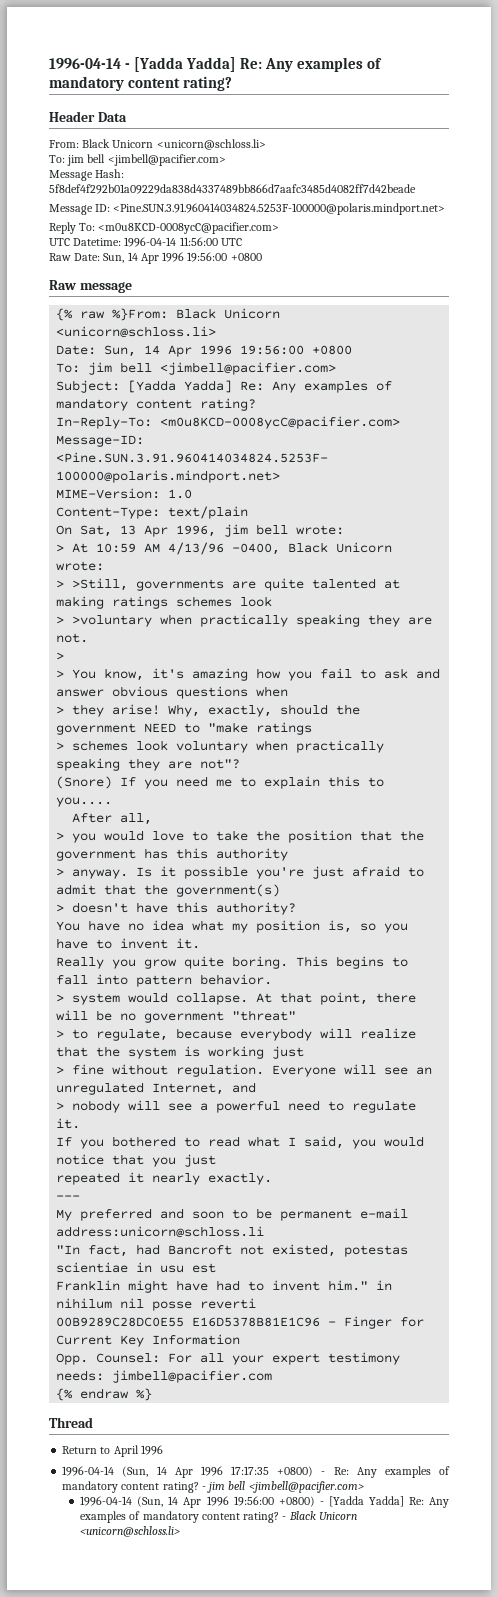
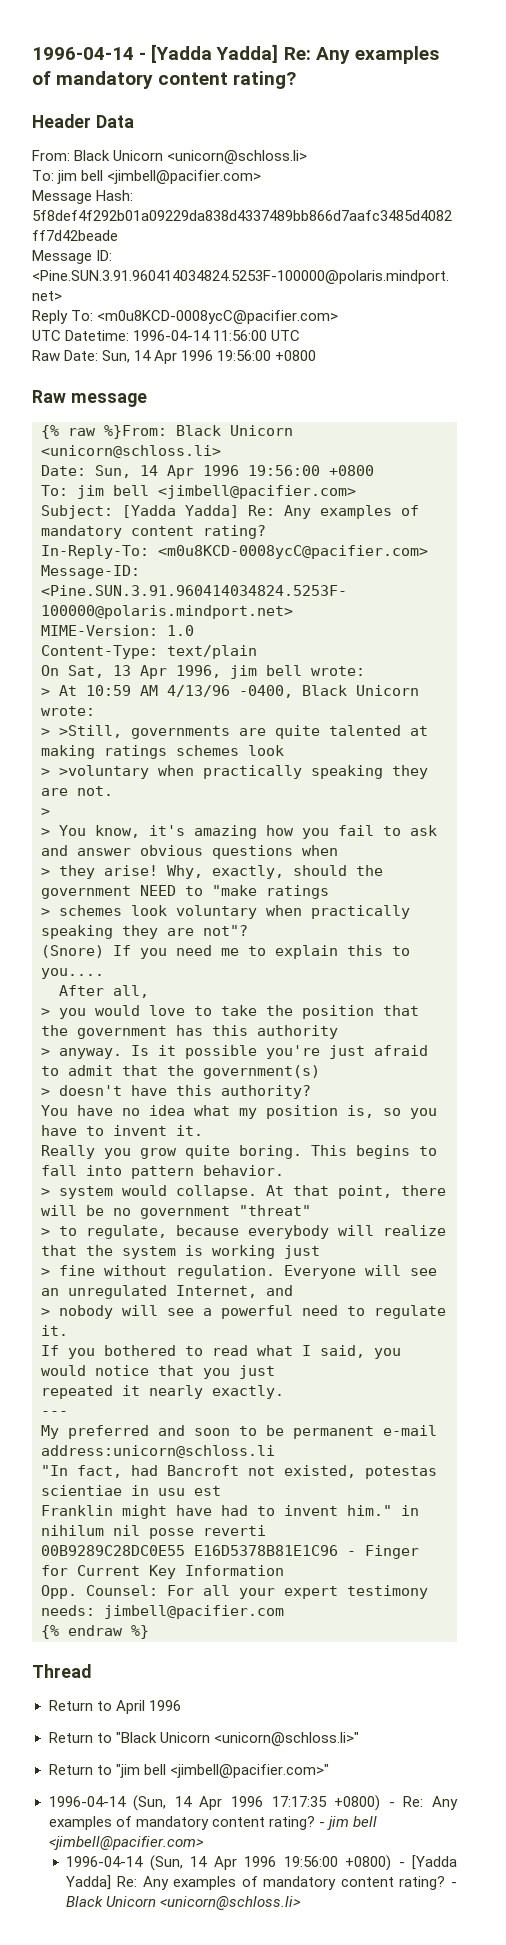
(163, 1450) none -> [48,1732,359,1746] [48,1764,329,1778] // Return to "Black Unicorn <unicorn@schloss.li>" // Return to "jim bell <jimbell@pacifier.com>"

